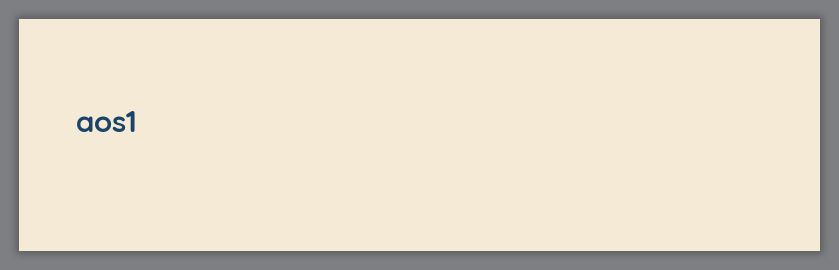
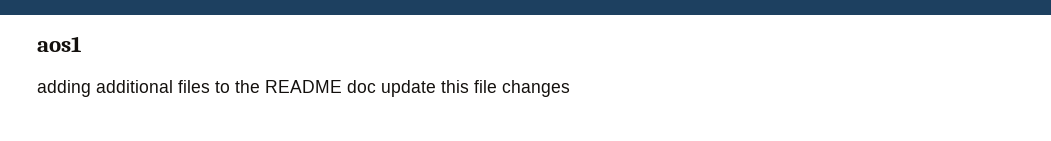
(137, 121) none -> [37,80,570,97] // adding additional files to the README doc update this file changes

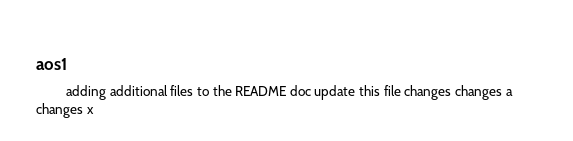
(570, 88) none -> [455,85,513,100] [36,103,94,118] changes a changes x

